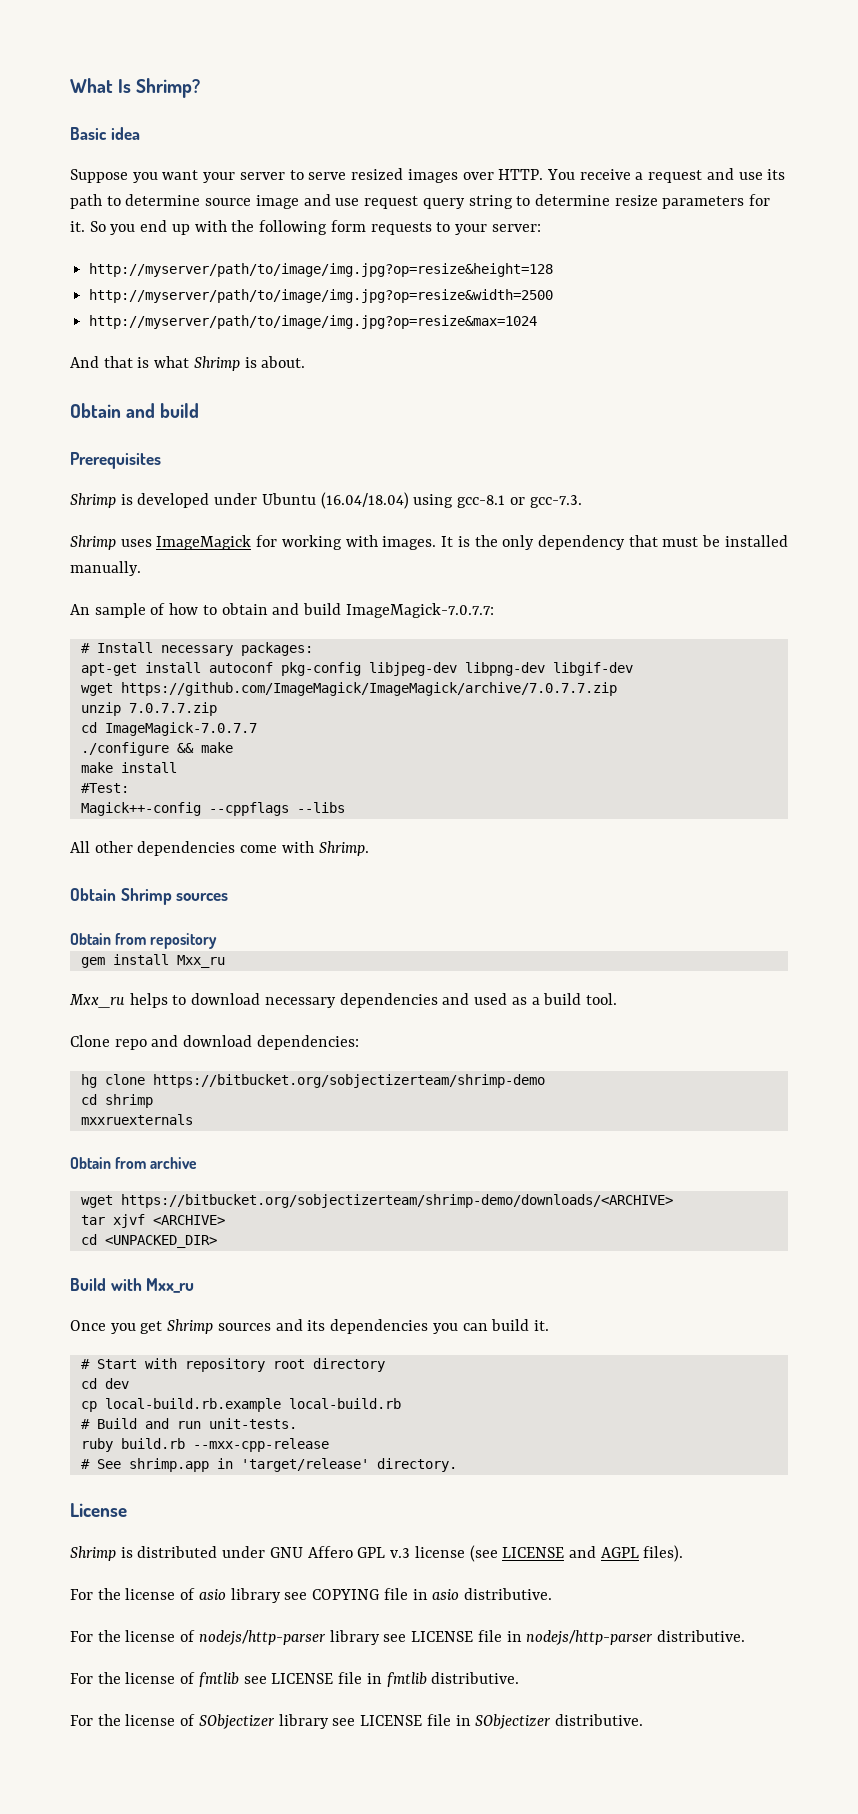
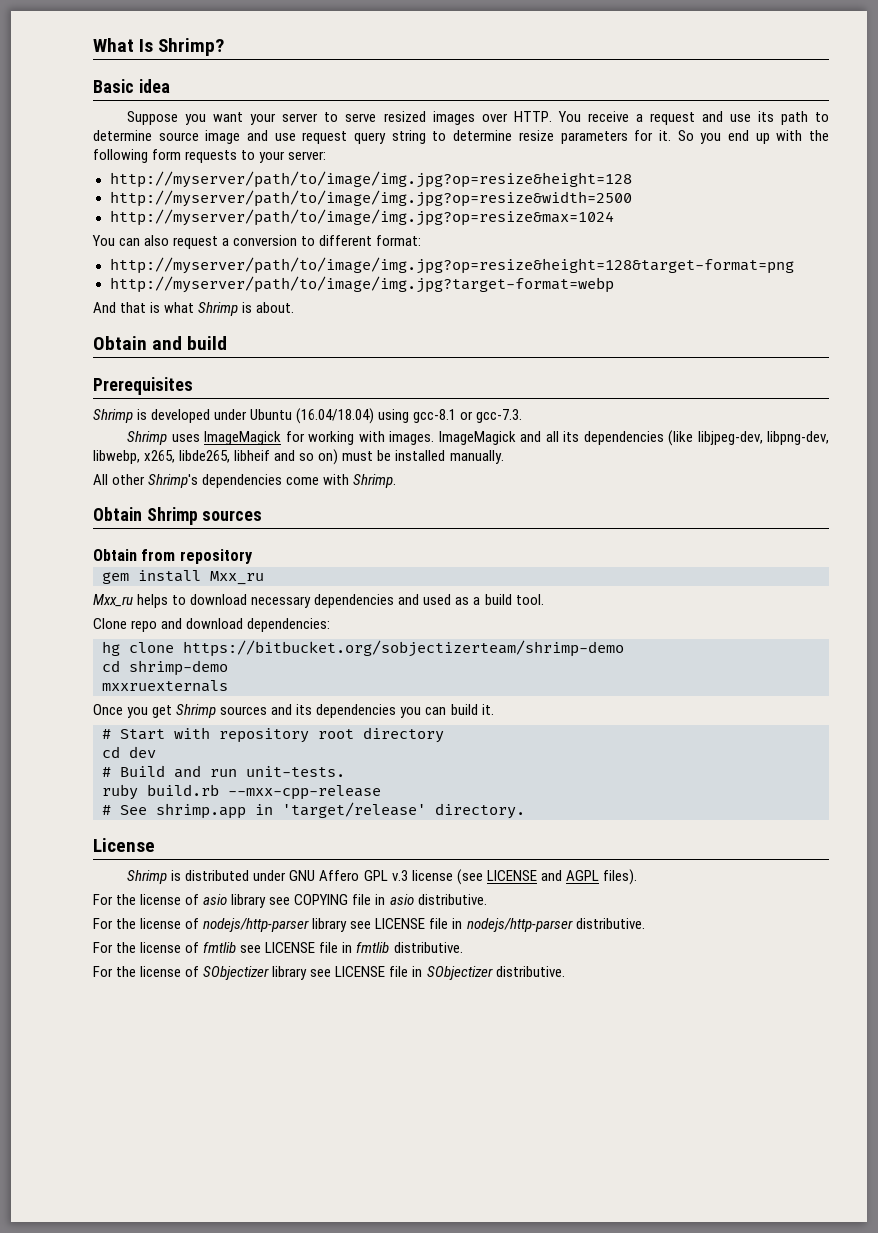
(538, 322) none -> [92,235,422,249] [109,257,794,274] [109,276,614,293] // You can also request a conversion to different format: // http://myserver/path/to/image/img.jpg?op=resize&height=128&target-format=png // http://myserver/path/to/image/img.jpg?target-format=webp
[441,535,788,550] [70,561,141,576] [70,603,494,618] [80,642,313,656] [80,662,633,676] [80,682,617,696] [80,702,217,716] [80,722,257,736] [80,742,233,756] [80,762,177,773] [80,783,129,793] [80,802,345,816] It is the only dependency that must be installed manually. // An sample of how to obtain and build ImageMagick-7.0.7.7: // # Install necessary packages: // apt-get install autoconf pkg-config libjpeg-dev libpng-dev libgif-dev // wget https://github.com/ImageMagick/ImageMagick/archive/7.0.7.7.zip // unzip 7.0.7.7.zip // cd ImageMagick-7.0.7.7 // ./configure && make // make install // #Test: // Magick++-config --cppflags --libs -> [438,430,830,446] [93,449,504,465] ImageMagick and all its dependencies (like libjpeg-dev, libpng-dev, libwebp, x265, libde265, libheif and so on) must be installed manually.
(133, 847) none -> [148,474,199,488] Shrimp's
[104,1094,153,1108] shrimp -> [129,660,228,676] shrimp-demo
[70,1157,198,1169] [80,1194,673,1208] [80,1214,225,1228] [80,1234,217,1248] [70,1278,195,1293] // Obtain from archive // wget https://bitbucket.org/sobjectizerteam/shrimp-demo/downloads/<ARCHIVE> // tar xjvf <ARCHIVE> // cd <UNPACKED_DIR> // Build with Mxx_ru -> (228, 686) none
[80,1398,401,1412] // cp local-build.rb.example local-build.rb -> (156, 752) none

